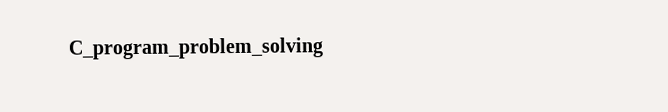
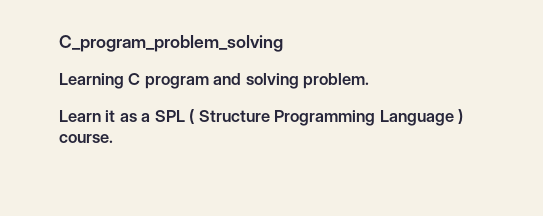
(324, 48) none -> [59,73,370,89] [59,109,464,126] [59,134,113,143] // Learning C program and solving problem. // Learn it as a SPL ( Structure Programming Language ) course.

